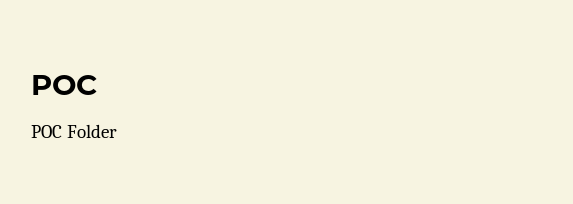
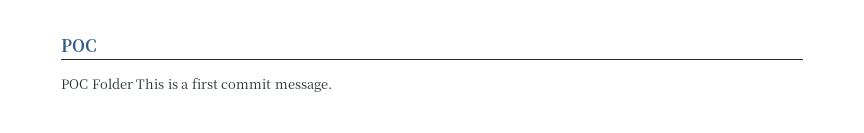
(118, 131) none -> [136,78,332,92] This is a first commit message.

